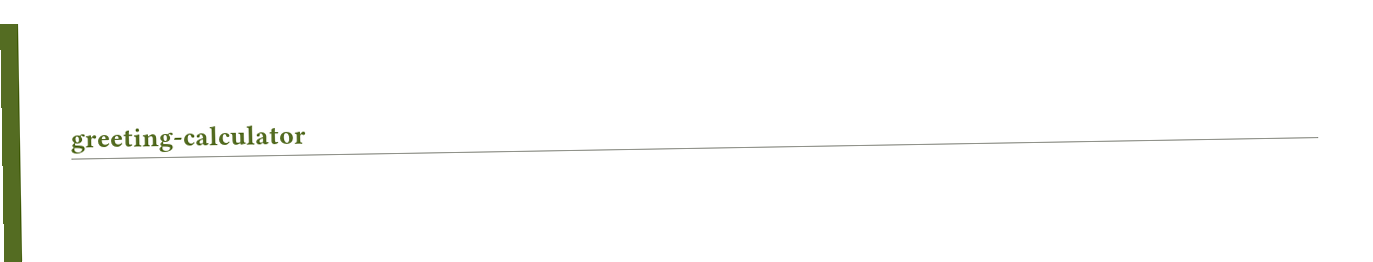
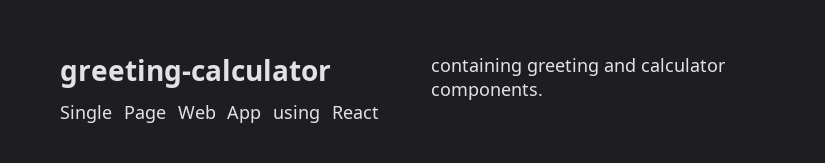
(307, 139) none -> [60,105,380,123] [431,58,726,76] [431,84,543,100] // Single Page Web App using React containing greeting and calculator components.

